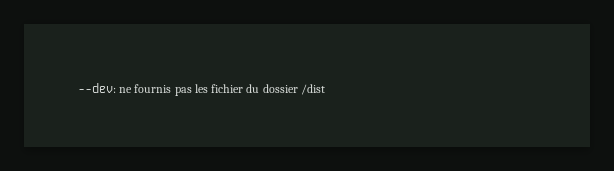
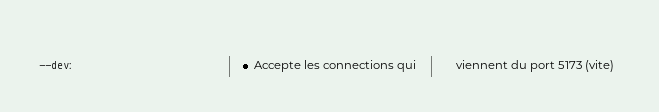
[119,84,325,96] ne fournis pas les fichier du dossier /dist -> [253,60,615,72] // Accepte les connections qui viennent du port 5173 (vite)

